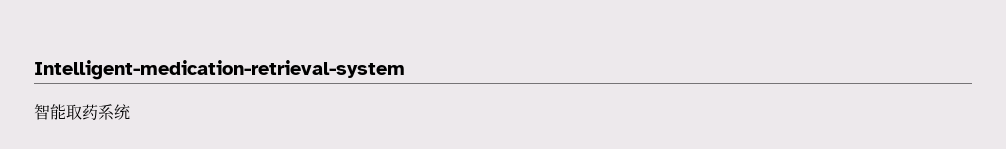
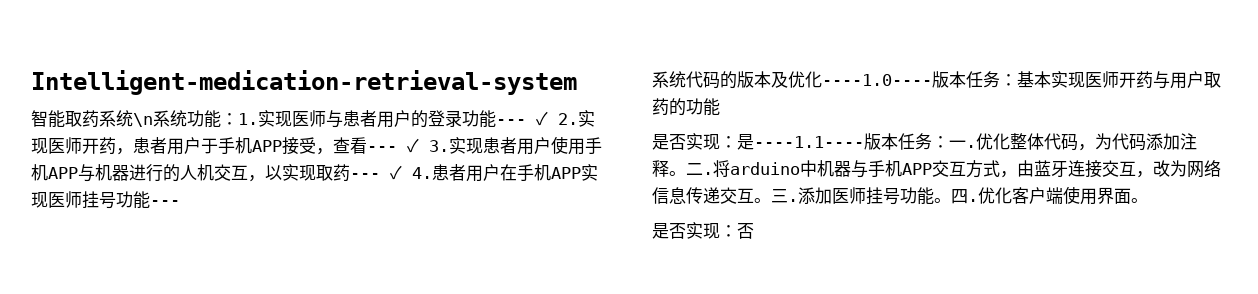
(130, 112) none -> [133,110,595,128] [31,136,602,155] [31,164,598,182] [31,191,180,209] [652,71,1221,89] [652,98,720,116] [652,133,1197,151] [652,160,1221,178] [652,186,1148,205] [652,222,754,239] \n系统功能：1.实现医师与患者用户的登录功能--- ✓ 2.实现医师开药，患者用户于手机APP接受，查看--- ✓ 3.实现患者用户使用手机APP与机器进行的人机交互，以实现取药--- ✓ 4.患者用户在手机APP实现医师挂号功能--- // 系统代码的版本及优化----1.0----版本任务：基本实现医师开药与用户取药的功能 // 是否实现：是----1.1----版本任务：一.优化整体代码，为代码添加注释。二.将arduino中机器与手机APP交互方式，由蓝牙连接交互，改为网络信息传递交互。三.添加医师挂号功能。四.优化客户端使用界面。 // 是否实现：否

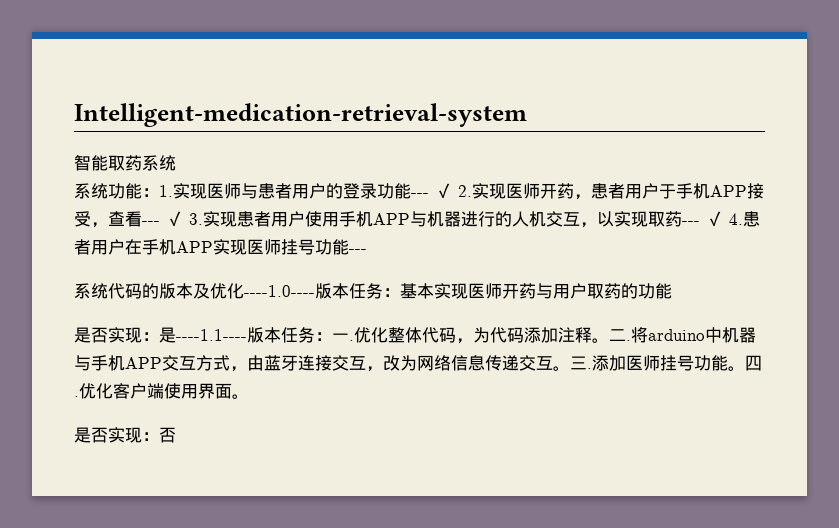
[133,113,153,127] \n -> (176, 163) //

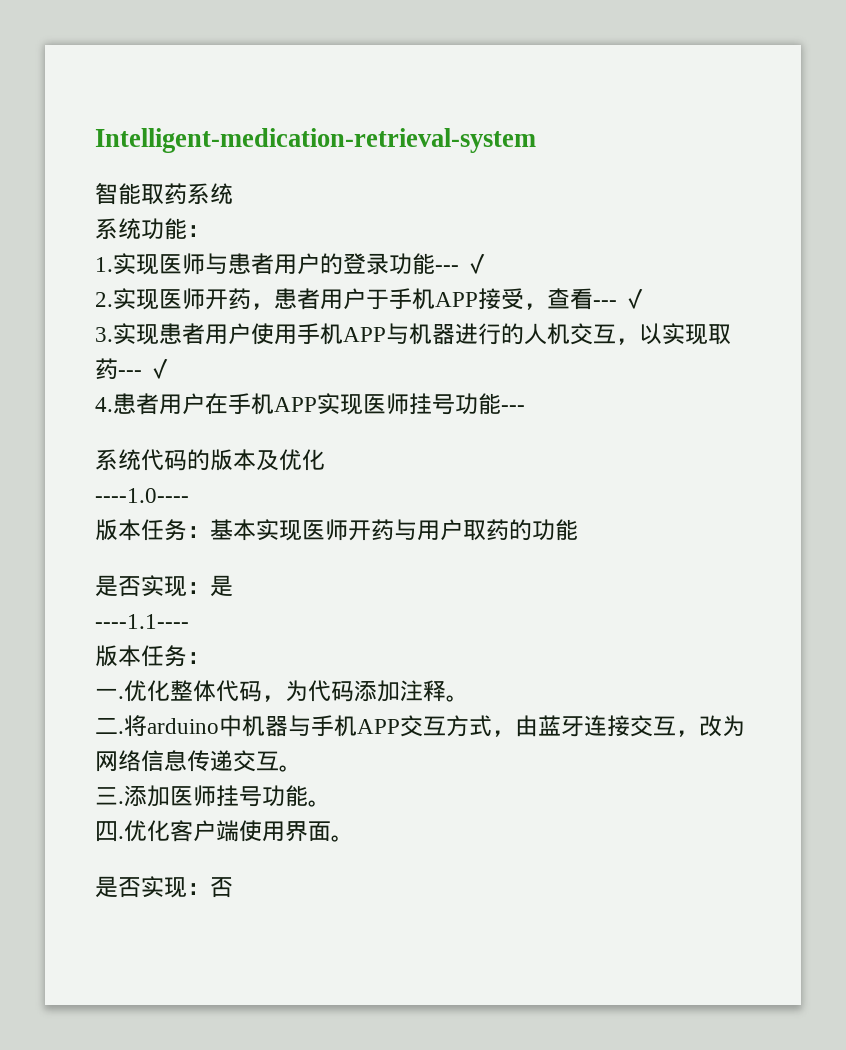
(159, 192) none -> (210, 231) //
(452, 191) none -> (489, 263) //
(183, 219) none -> (647, 298) //
(723, 219) none -> (172, 368) //
(244, 291) none -> (325, 460) //
(315, 291) none -> (189, 495) //
(176, 335) none -> (233, 586) //
[247,327,332,343] 版本任务： -> [95,645,210,667] // 版本任务： //
(609, 340) none -> (469, 698) //
(570, 368) none -> (302, 768) //
(745, 368) none -> (331, 803) //

